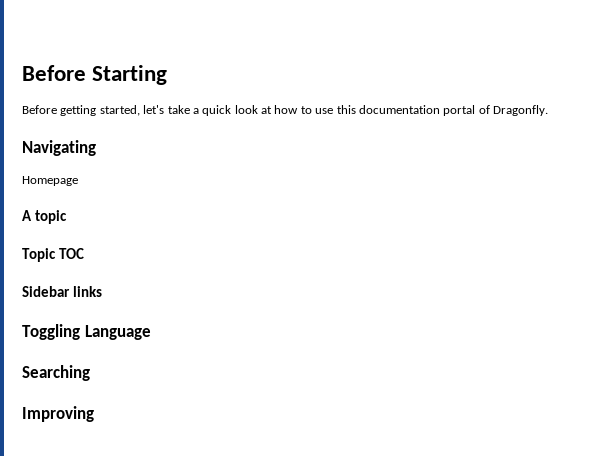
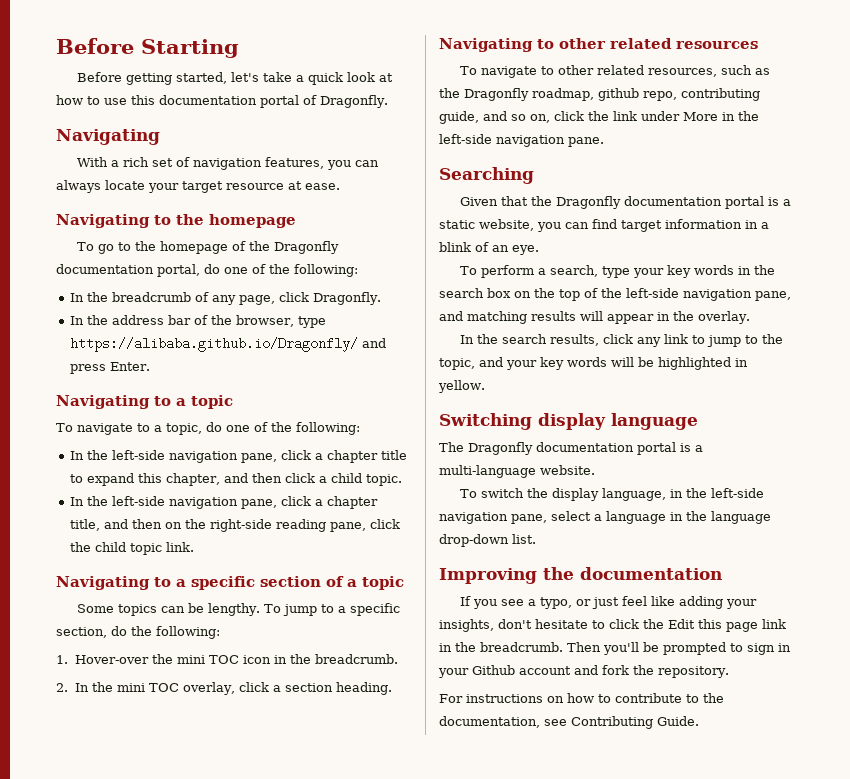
[22,176,78,186] [22,210,67,224] [22,248,84,262] [22,286,102,297] [22,324,151,340] [22,365,90,381] [22,406,94,422] Homepage // A topic // Topic TOC // Sidebar links // Toggling Language // Searching // Improving -> [76,157,379,170] [56,180,340,193] [56,214,296,228] [76,241,339,254] [56,264,358,277] [70,292,382,305] [70,315,327,328] [70,337,387,352] [70,362,151,374] [56,395,233,409] [56,422,360,435] [70,450,408,463] [70,473,403,486] [70,496,379,509] [70,519,401,532] [70,542,195,555] [56,576,404,590] [76,603,400,616] [56,626,220,639] [56,654,398,664] [56,682,392,695] [439,38,758,52] [459,65,770,78] [439,88,760,101] [439,111,759,124] [439,134,604,147] [439,167,534,184] [459,196,791,209] [439,219,769,232] [439,242,539,255] [459,265,775,278] [439,288,791,301] [439,311,750,324] [459,334,783,347] [439,357,748,370] [438,380,485,393] [439,413,698,430] [439,442,703,455] [439,465,595,478] [459,488,764,501] [439,511,771,524] [439,534,536,547] [439,567,722,584] [459,596,757,609] [439,619,786,632] [439,642,791,655] [438,665,729,678] [439,693,724,703] [439,716,699,729] With a rich set of navigation features, you can always locate your target resource at ease. // Navigating to the homepage // To go to the homepage of the Dragonfly documentation portal, do one of the following: // In the breadcrumb of any page, click Dragonfly. // In the address bar of the browser, type https://alibaba.github.io/Dragonfly/ and press Enter. // Navigating to a topic // To navigate to a topic, do one of the following: // In the left-side navigation pane, click a chapter title to expand this chapter, and then click a child topic. // In the left-side navigation pane, click a chapter title, and then on the right-side reading pane, click the child topic link. // Navigating to a specific section of a topic // Some topics can be lengthy. To jump to a specific section, do the following: // 1. Hover-over the mini TOC icon in the breadcrumb. // 2. In the mini TOC overlay, click a section heading. // Navigating to other related resources // To navigate to other related resources, such as the Dragonfly roadmap, github repo, contributing guide, and so on, click the link under More in the left-side navigation pane. // Searching // Given that the Dragonfly documentation portal is a static website, you can find target information in a blink of an eye. // To perform a search, type your key words in the search box on the top of the left-side navigation pane, and matching results will appear in the overlay. // In the search results, click any link to jump to the topic, and your key words will be highlighted in yellow. // Switching display language // The Dragonfly documentation portal is a multi-language website. // To switch the display language, in the left-side navigation pane, select a language in the language drop-down list. // Improving the documentation // If you see a typo, or just feel like adding your insights, don't hesitate to click the Edit this page link in the breadcrumb. Then you'll be prompted to sign in your Github account and fork the repository. // For instructions on how to contribute to the documentation, see Contributing Guide.

